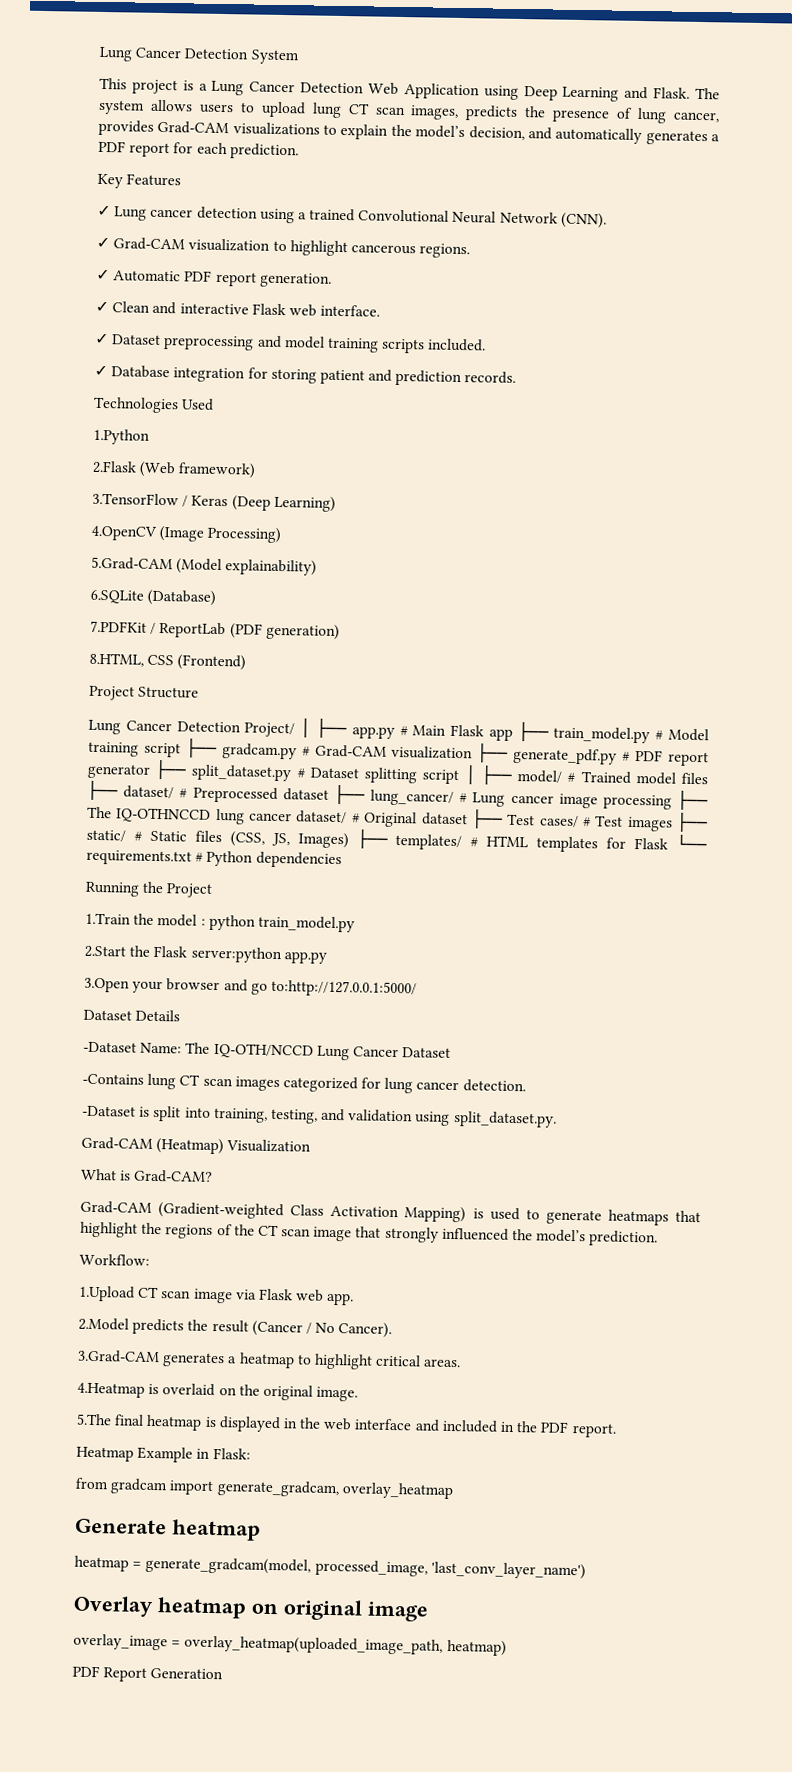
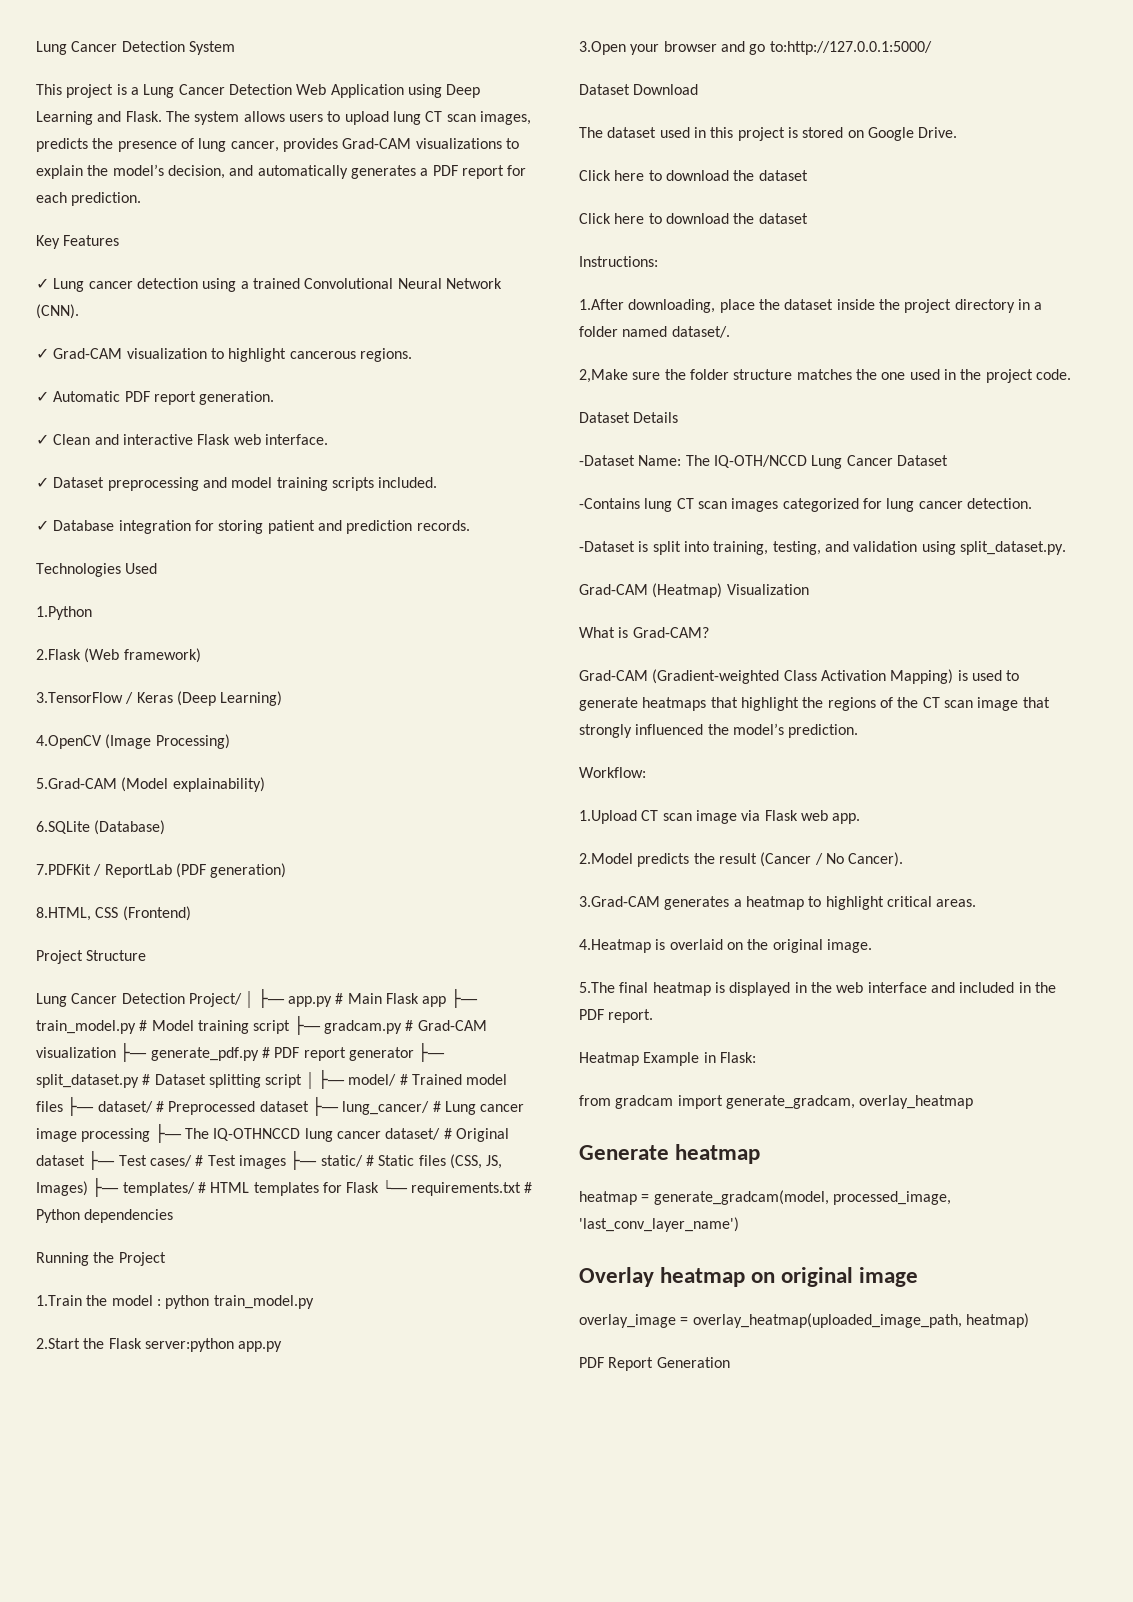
(417, 988) none -> [579,84,699,95] [579,127,958,141] [579,170,808,181] [579,213,808,224] [579,256,658,267] [579,299,1043,313] [579,326,730,338] [579,369,1071,383] // Dataset Download // The dataset used in this project is stored on Google Drive. // Click here to download the dataset // Click here to download the dataset // Instructions: // 1.After downloading, place the dataset inside the project directory in a folder named dataset/. // 2,Make sure the folder structure matches the one used in the project code.

